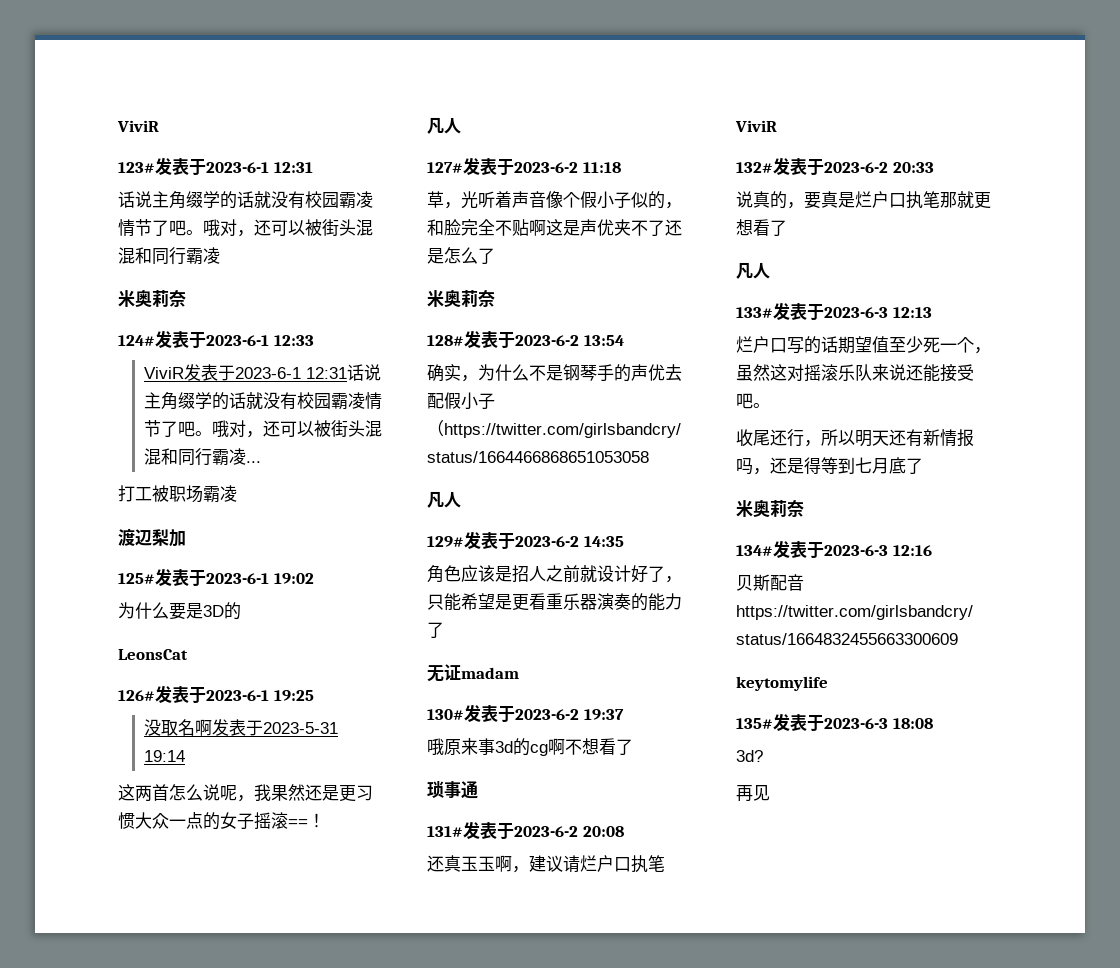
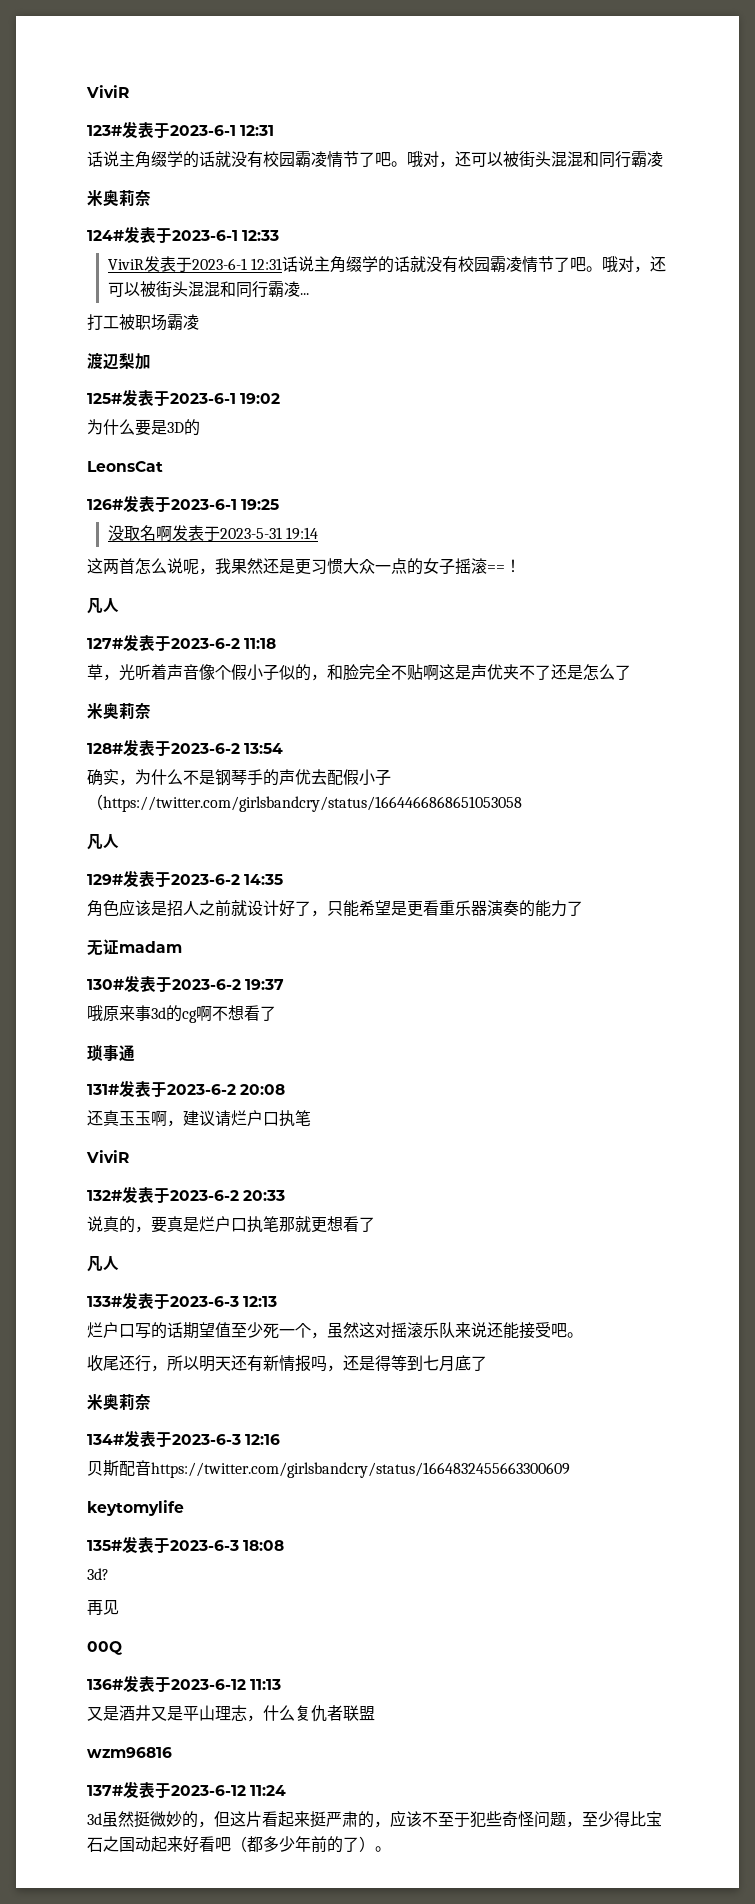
(770, 793) none -> [87,1641,123,1655] [87,1675,282,1692] [87,1705,375,1722] [87,1747,172,1758] [87,1781,287,1798] [87,1810,662,1828] [87,1836,391,1853] // 00Q // 136#发表于2023-6-12 11:13 // 又是酒井又是平山理志，什么复仇者联盟 // wzm96816 // 137#发表于2023-6-12 11:24 // 3d虽然挺微妙的，但这片看起来挺严肃的，应该不至于犯些奇怪问题，至少得比宝石之国动起来好看吧（都多少年前的了）。

